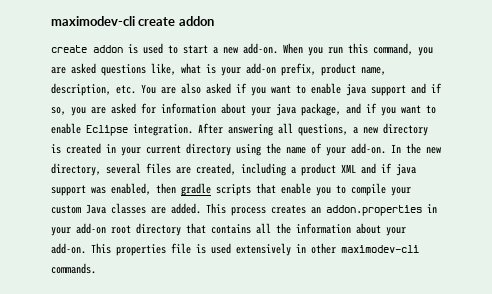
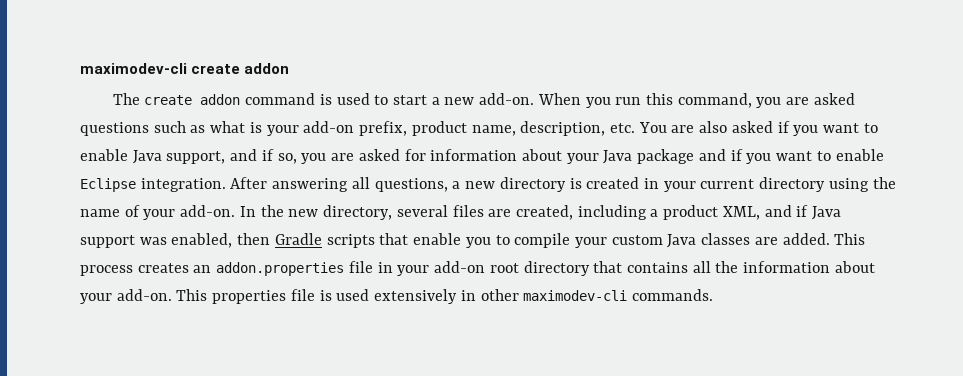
[51,45,123,53] create addon -> [112,93,316,105] The create addon command
[151,63,176,75] like, -> [153,121,206,133] such as
[346,84,406,96] java support -> [132,150,226,164] Java support,
[276,103,341,116] java package, -> [603,149,695,164] Java package
[341,163,416,176] XML and if java -> [722,205,842,220] XML, and if Java
[181,183,211,196] gradle -> [274,233,322,245] Gradle
(422, 210) none -> [348,261,373,273] file

